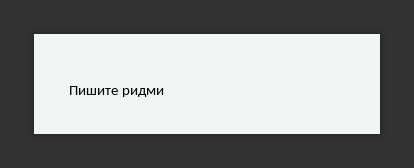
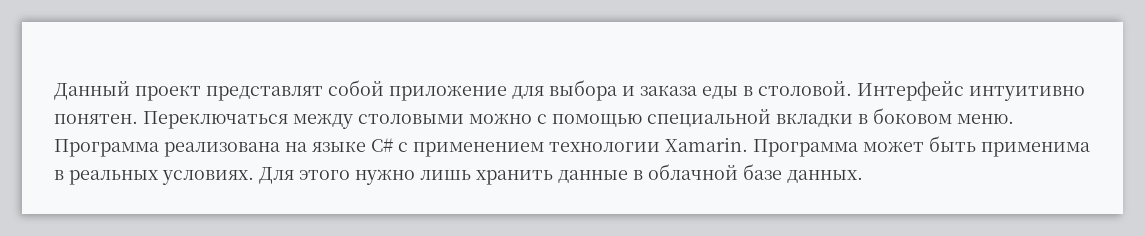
[69,86,164,97] Пишите ридми -> [54,80,1085,101] [54,108,1014,129] [54,136,1090,157] [54,164,863,185] Данный проект представлят собой приложение для выбора и заказа еды в столовой. Интерфейс интуитивно понятен. Переключаться между столовыми можно с помощью специальной вкладки в боковом меню. Программа реализована на языке C# с применением технологии Xamarin. Программа может быть применима в реальных условиях. Для этого нужно лишь хранить данные в облачной базе данных.

